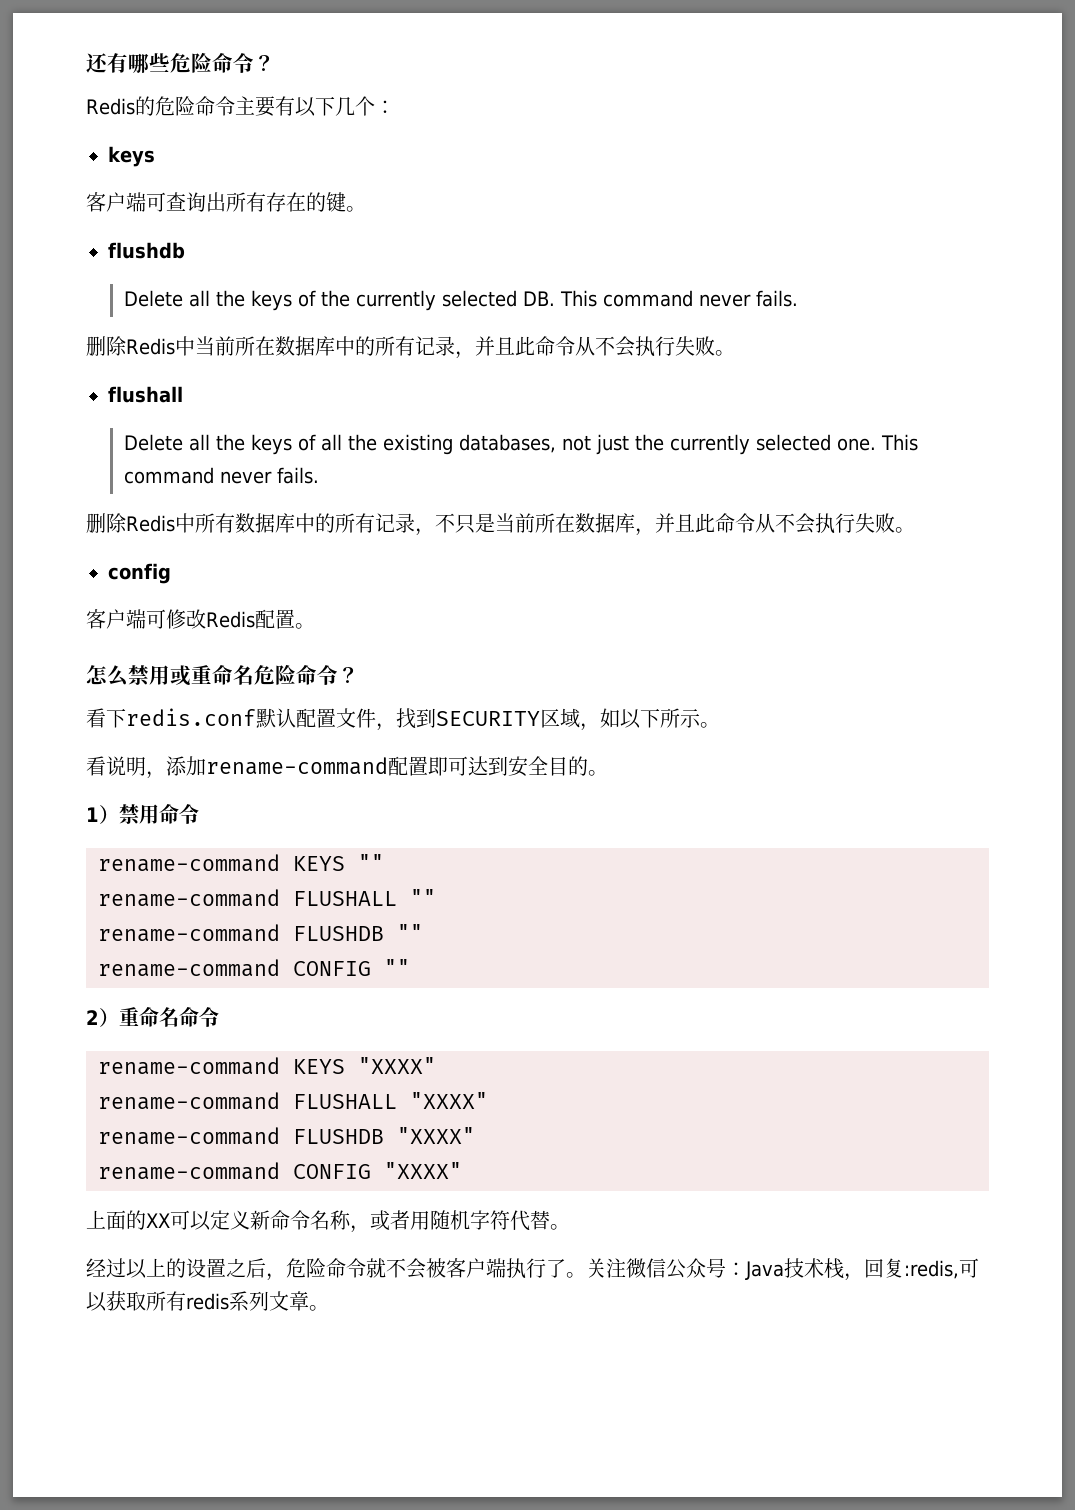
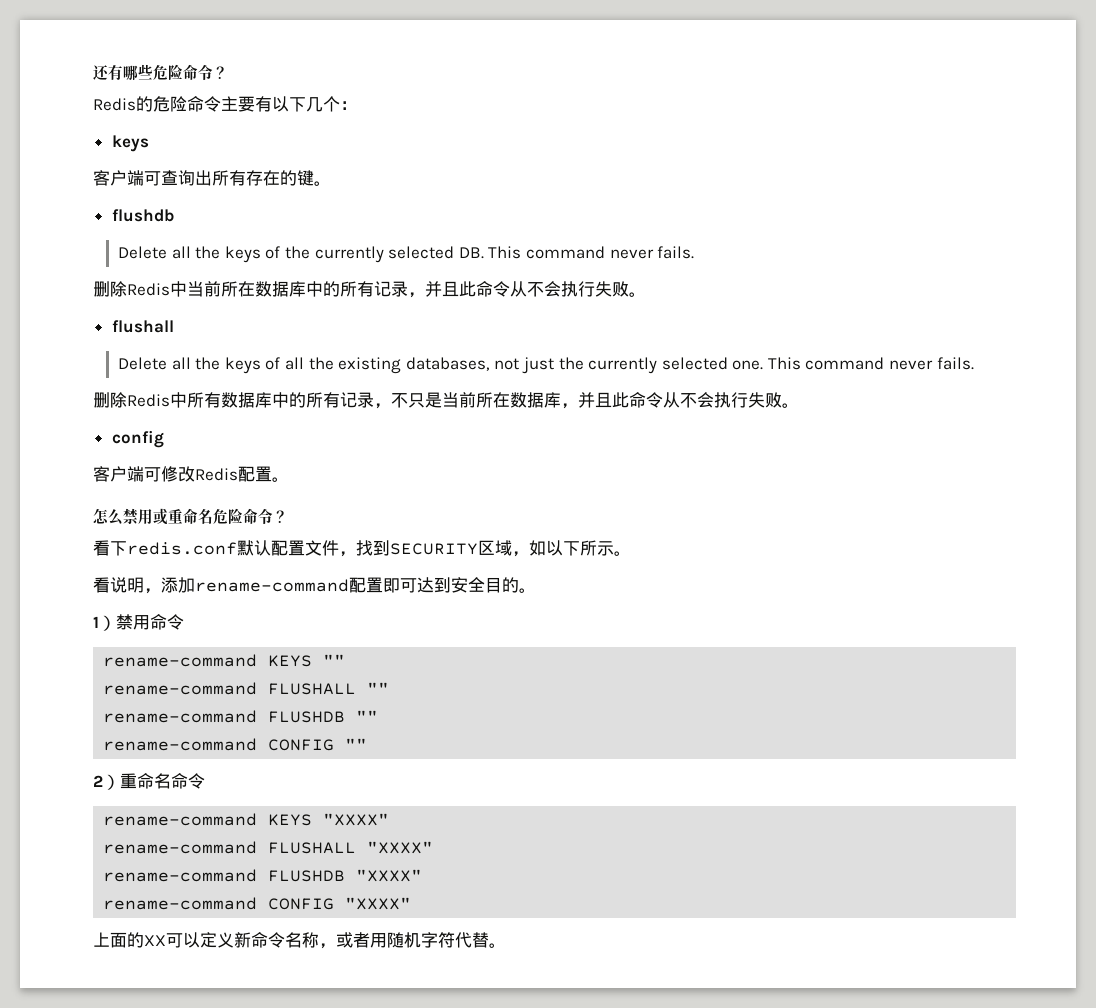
[86,1258,979,1281] [86,1291,329,1312] // 经过以上的设置之后，危险命令就不会被客户端执行了。关注微信公众号：Java技术栈，回复:redis,可以获取所有redis系列文章。 -> (506, 945) none

